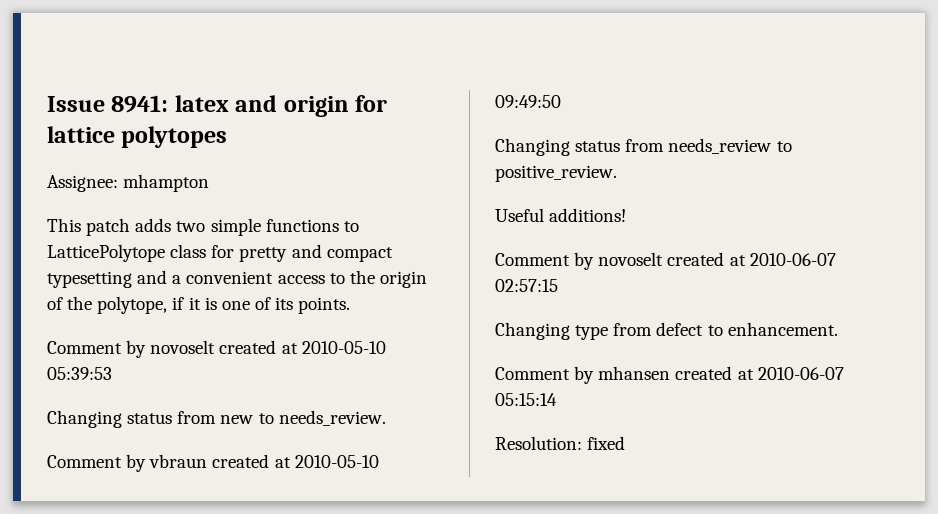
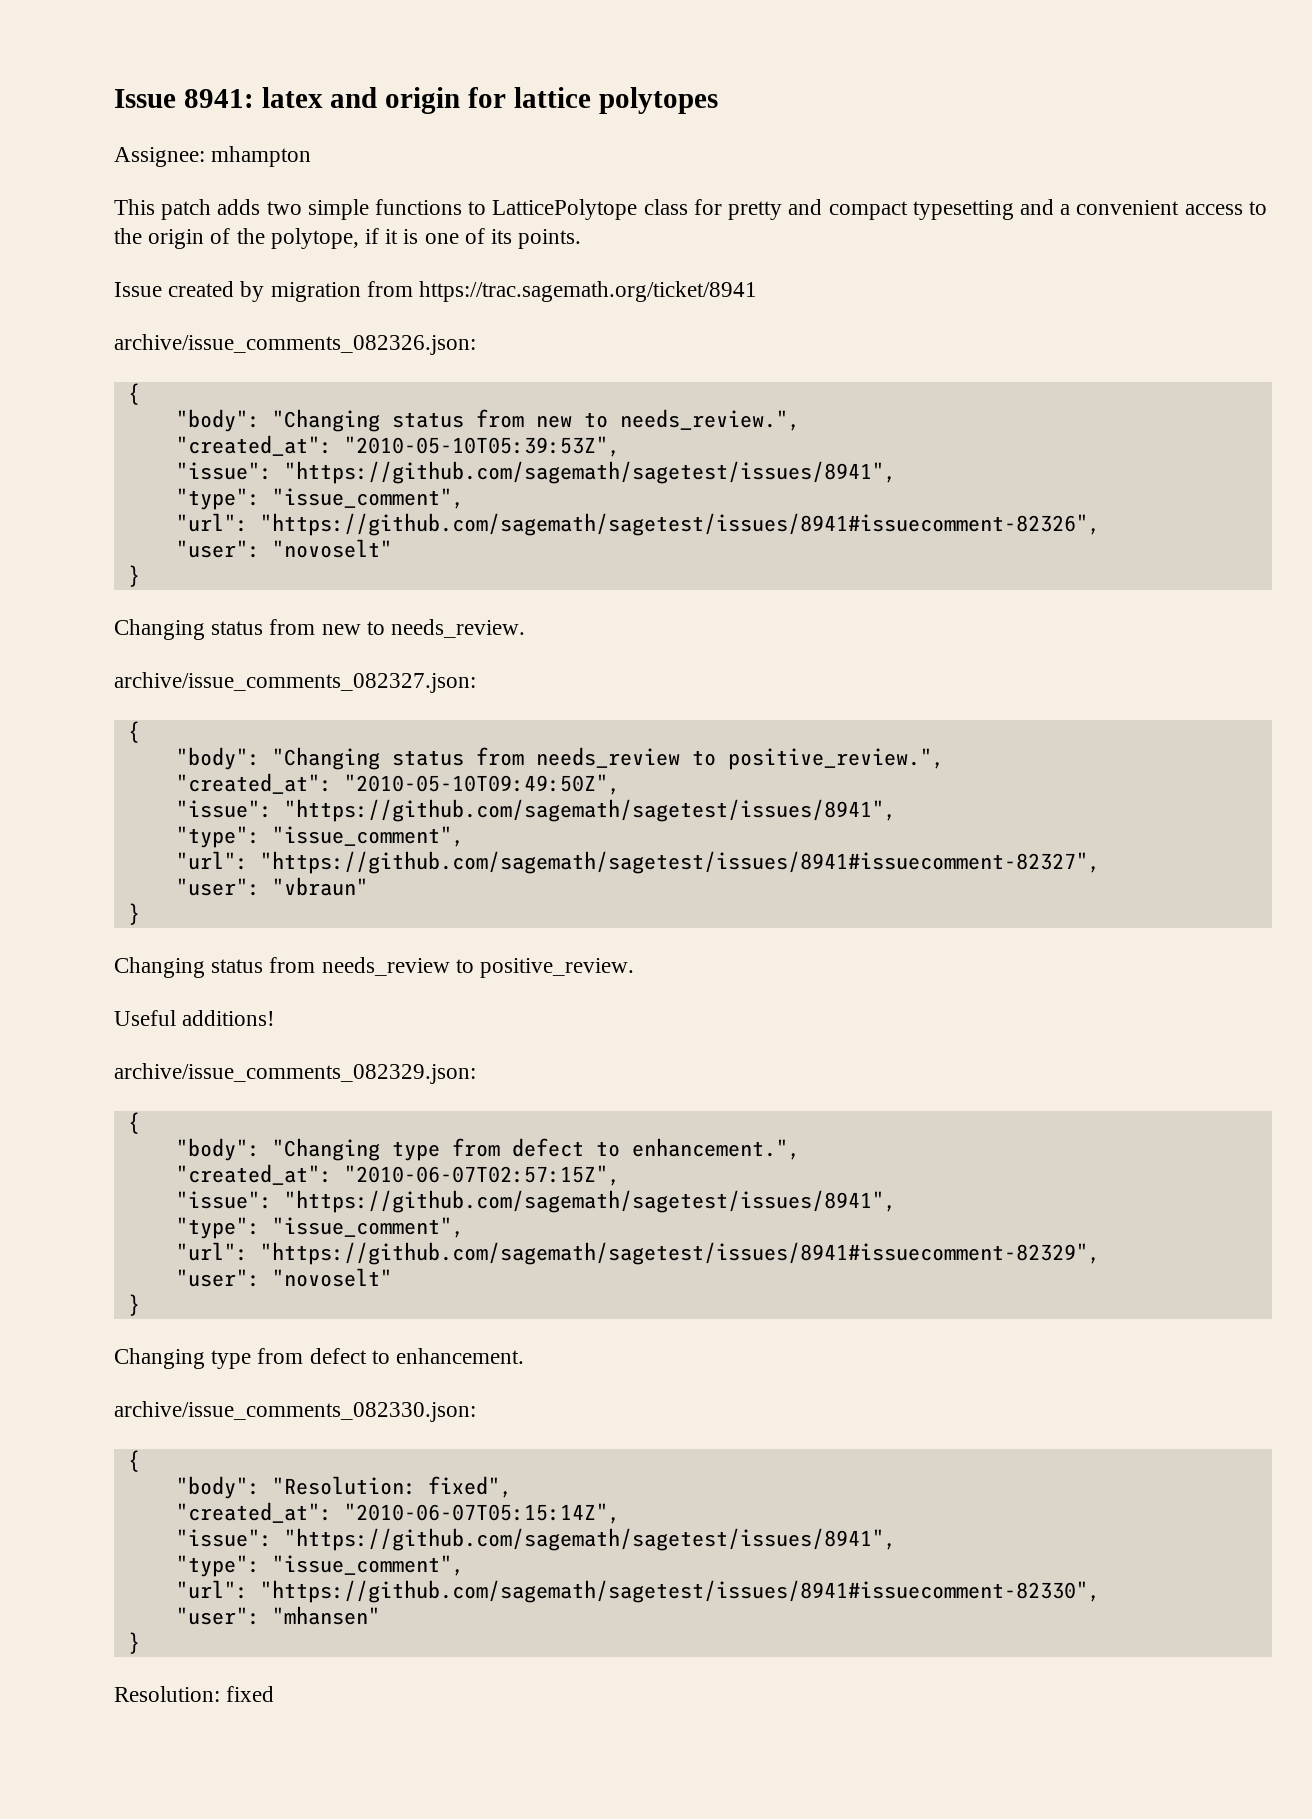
[47,340,386,358] [47,367,112,380] Comment by novoselt created at 2010-05-10 05:39:53 -> [114,281,758,302] [114,334,476,355] [127,383,140,405] [175,409,800,432] [175,435,620,457] [175,461,896,484] [175,488,464,510] [175,513,1100,536] [175,539,392,558] [127,565,140,587] Issue created by migration from https://trac.sagemath.org/ticket/8941 // archive/issue_comments_082326.json: // { // "body": "Changing status from new to needs_review.", // "created_at": "2010-05-10T05:39:53Z", // "issue": "https://github.com/sagemath/sagetest/issues/8941", // "type": "issue_comment", // "url": "https://github.com/sagemath/sagetest/issues/8941#issuecomment-82326", // "user": "novoselt" // }
[47,454,379,472] [495,95,561,108] Comment by vbraun created at 2010-05-10 09:49:50 -> [114,672,476,693] [127,721,140,743] [175,747,944,770] [175,773,620,795] [175,799,896,822] [175,826,464,848] [175,851,1100,874] [175,877,368,896] [127,903,140,925] archive/issue_comments_082327.json: // { // "body": "Changing status from needs_review to positive_review.", // "created_at": "2010-05-10T09:49:50Z", // "issue": "https://github.com/sagemath/sagetest/issues/8941", // "type": "issue_comment", // "url": "https://github.com/sagemath/sagetest/issues/8941#issuecomment-82327", // "user": "vbraun" // }
[495,252,836,270] [495,279,558,292] Comment by novoselt created at 2010-06-07 02:57:15 -> [114,1063,476,1084] [127,1112,140,1134] [175,1138,800,1161] [175,1164,620,1186] [175,1190,896,1213] [175,1217,464,1239] [175,1242,1100,1265] [175,1268,392,1287] [127,1294,140,1316] archive/issue_comments_082329.json: // { // "body": "Changing type from defect to enhancement.", // "created_at": "2010-06-07T02:57:15Z", // "issue": "https://github.com/sagemath/sagetest/issues/8941", // "type": "issue_comment", // "url": "https://github.com/sagemath/sagetest/issues/8941#issuecomment-82329", // "user": "novoselt" // }
[495,366,844,384] [495,393,557,406] Comment by mhansen created at 2010-06-07 05:15:14 -> [114,1401,476,1422] [127,1450,140,1472] [175,1476,512,1499] [175,1502,620,1524] [175,1528,896,1551] [175,1555,464,1577] [175,1580,1100,1603] [175,1606,380,1625] [127,1632,140,1654] archive/issue_comments_082330.json: // { // "body": "Resolution: fixed", // "created_at": "2010-06-07T05:15:14Z", // "issue": "https://github.com/sagemath/sagetest/issues/8941", // "type": "issue_comment", // "url": "https://github.com/sagemath/sagetest/issues/8941#issuecomment-82330", // "user": "mhansen" // }

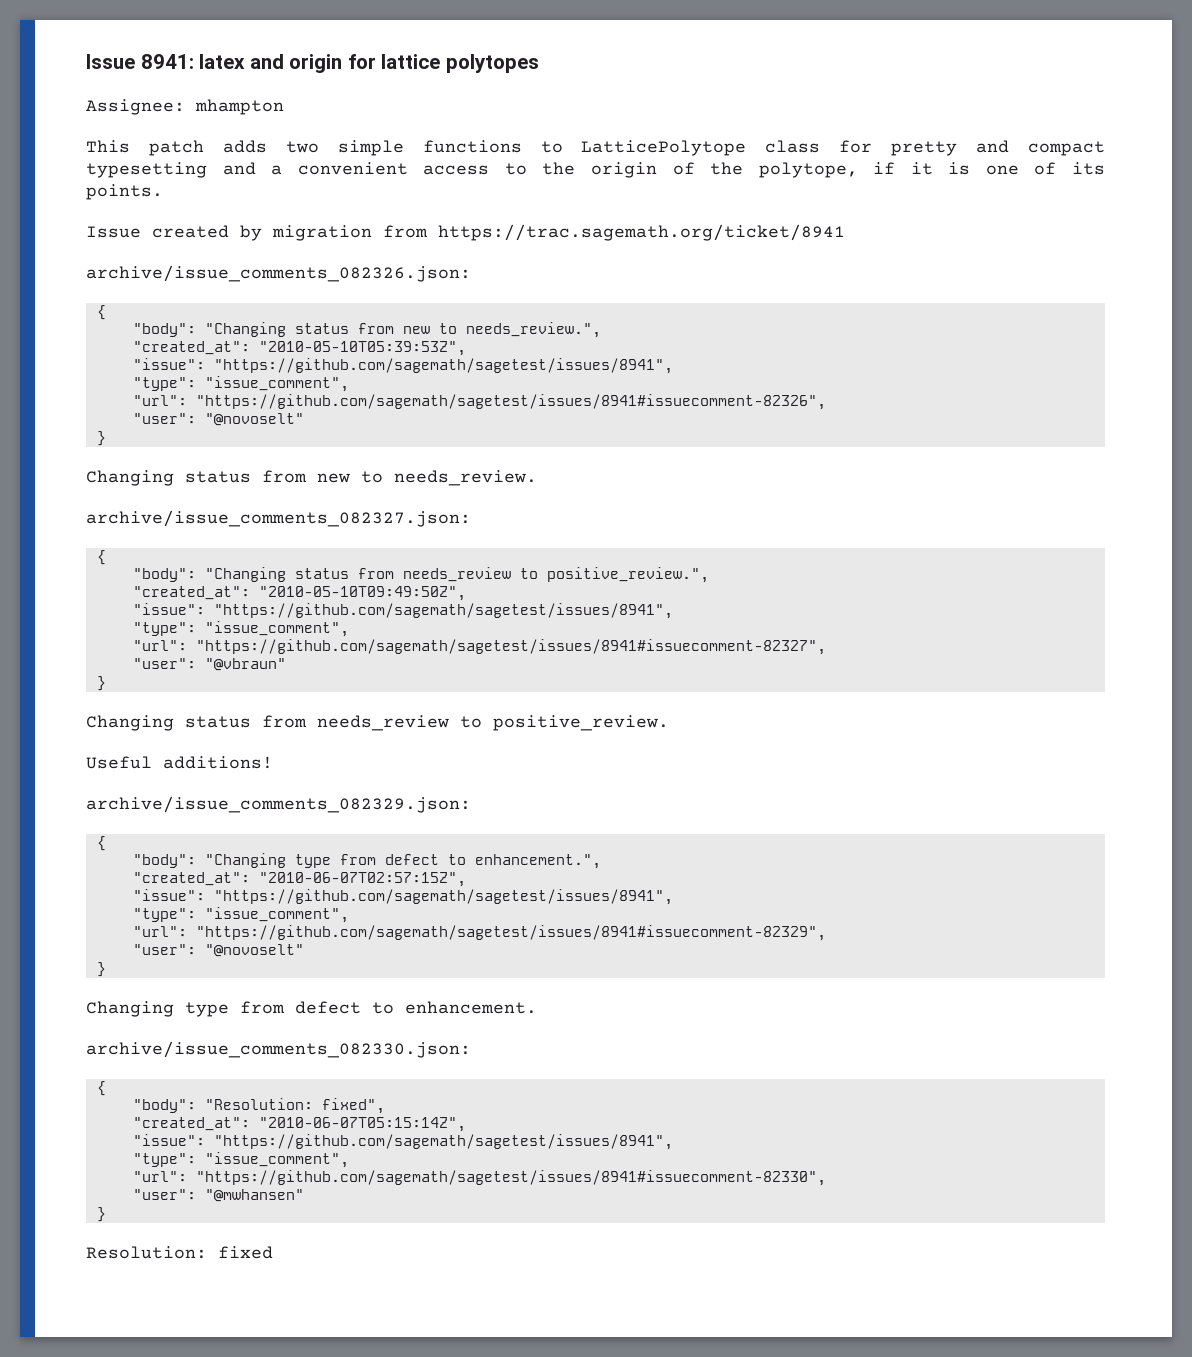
[271,539,392,558] "novoselt" -> [204,413,304,426] "@novoselt"
[271,877,368,896] "vbraun" -> [204,658,286,671] "@vbraun"
[271,1268,392,1287] "novoselt" -> [204,944,304,957] "@novoselt"
[271,1606,380,1625] "mhansen" -> [204,1189,304,1202] "@mwhansen"

